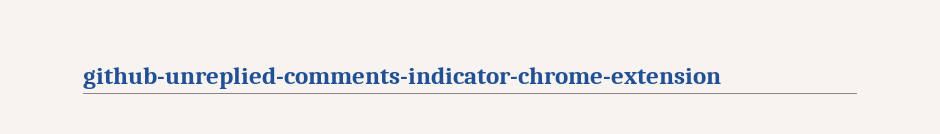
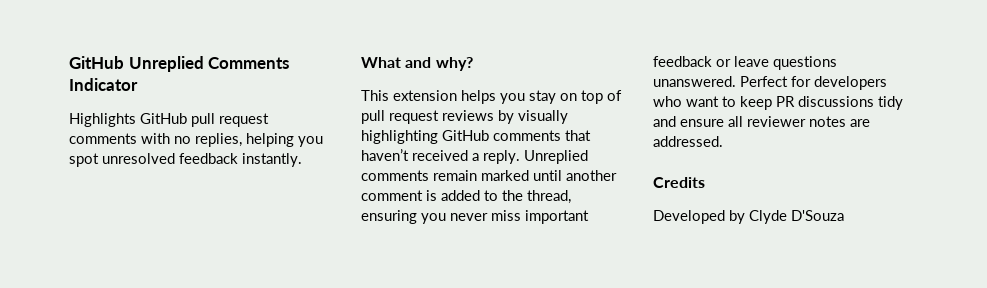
[83,67,721,89] github-unreplied-comments-indicator-chrome-extension -> [69,56,290,72] [69,78,138,91] [69,113,269,127] [69,133,323,147] [69,153,302,167] [361,57,473,71] [361,90,622,104] [361,110,568,124] [361,130,591,144] [361,149,588,164] [361,170,617,181] [361,190,571,204] [361,210,589,224] [653,56,837,70] [653,76,887,90] [653,96,903,110] [653,116,870,127] [653,136,723,147] [653,177,705,188] [653,210,844,224] GitHub Unreplied Comments Indicator // Highlights GitHub pull request comments with no replies, helping you spot unresolved feedback instantly. // What and why? // This extension helps you stay on top of pull request reviews by visually highlighting GitHub comments that haven’t received a reply. Unreplied comments remain marked until another comment is added to the thread, ensuring you never miss important feedback or leave questions unanswered. Perfect for developers who want to keep PR discussions tidy and ensure all reviewer notes are addressed. // Credits // Developed by Clyde D'Souza

